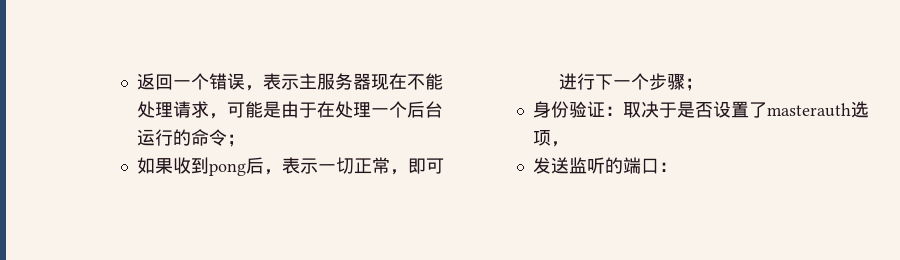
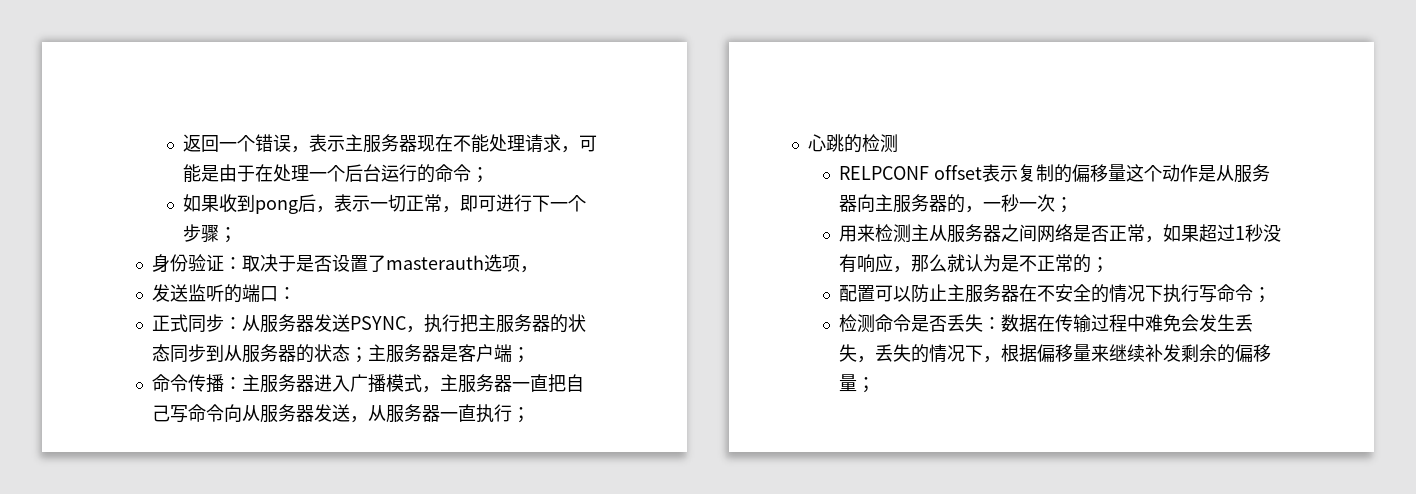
(678, 167) none -> [151,314,586,333] [151,344,530,363] [151,374,584,393] [151,404,530,423] [807,134,898,153] [838,164,1270,183] [838,194,1073,213] [838,224,1281,243] [838,254,1109,273] [838,284,1271,303] [838,314,1253,333] [838,344,1271,363] [838,374,875,393] // 正式同步：从服务器发送PSYNC，执行把主服务器的状态同步到从服务器的状态；主服务器是客户端； // 命令传播：主服务器进入广播模式，主服务器一直把自己写命令向从服务器发送，从服务器一直执行； // 心跳的检测 // RELPCONF offset表示复制的偏移量这个动作是从服务器向主服务器的，一秒一次； // 用来检测主从服务器之间网络是否正常，如果超过1秒没有响应，那么就认为是不正常的； // 配置可以防止主服务器在不安全的情况下执行写命令； // 检测命令是否丢失：数据在传输过程中难免会发生丢失，丢失的情况下，根据偏移量来继续补发剩余的偏移量；

